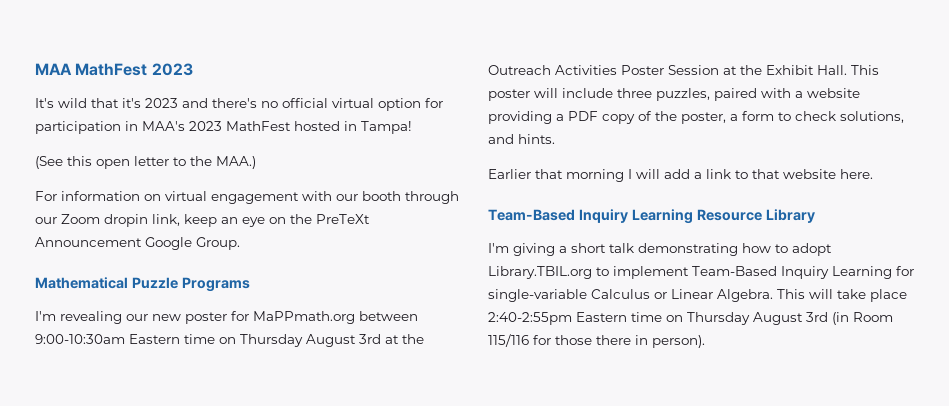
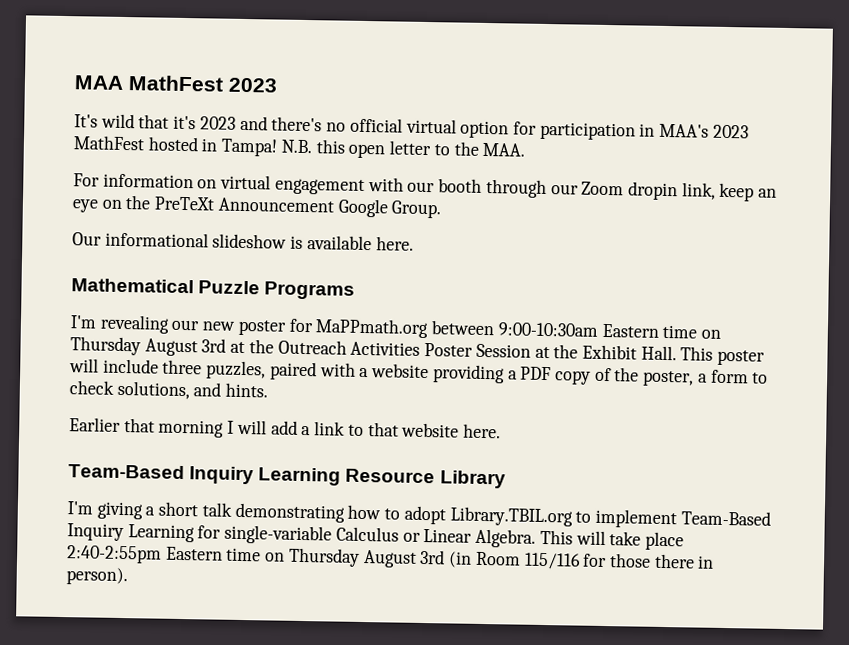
[35,156,63,169] // (See -> [280,139,313,154] N.B.
[216,156,256,169] MAA.) -> [482,142,526,157] MAA.
(240, 243) none -> [72,231,414,251] // Our informational slideshow is available here.

